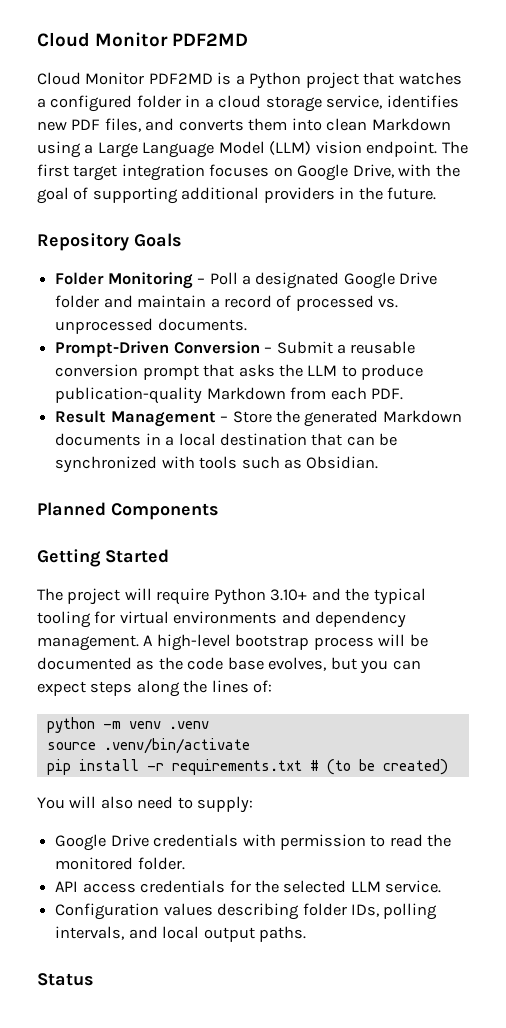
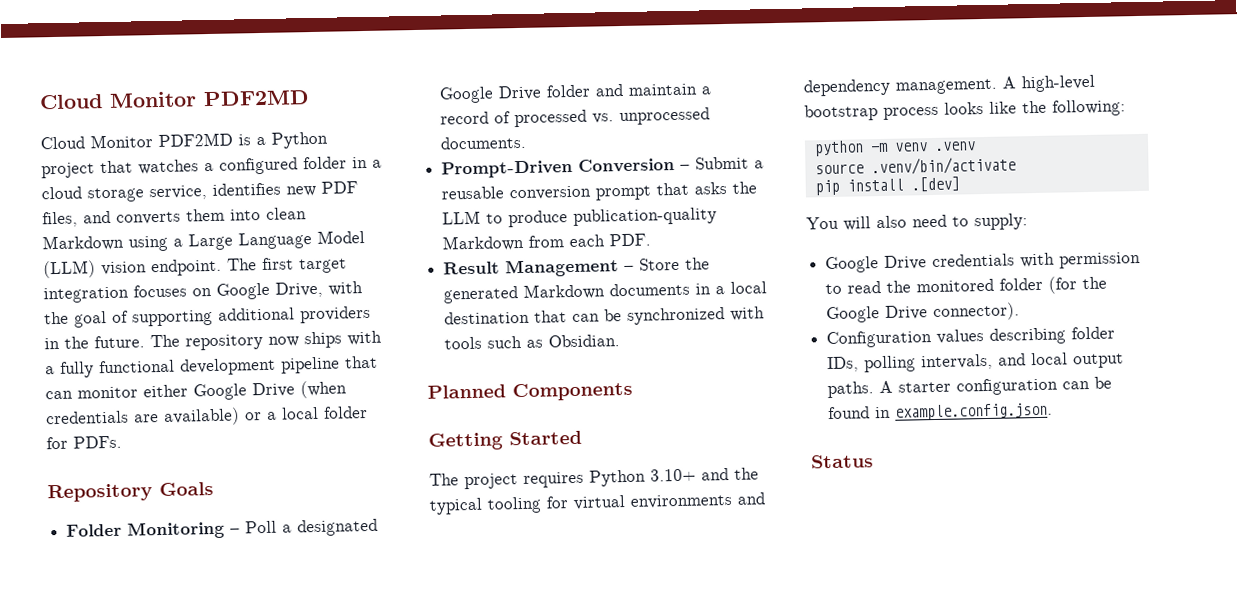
(437, 193) none -> [150,330,382,351] [45,355,378,378] [45,380,347,401] [46,405,368,426] [46,435,122,450] The repository now ships with a fully functional development pipeline that can monitor either Google Drive (when credentials are available) or a local folder for PDFs.
[124,588,210,605] will require -> [523,471,584,488] requires
[378,634,428,647] [37,657,421,674] [37,680,273,697] will be documented as the code base evolves, but you can expect steps along the lines of: -> [944,99,1126,117] looks like the following:
[146,759,448,775] -r requirements.txt # (to be created) -> [910,176,960,193] .[dev]
[137,857,185,870] [55,880,442,893] folder. // API access credentials for the selected LLM service. -> [999,276,1108,294] [826,302,1021,324] folder (for the Google Drive connector).
(306, 934) none -> [879,376,1113,396] [828,402,1054,421] A starter configuration can be found in example.config.json.

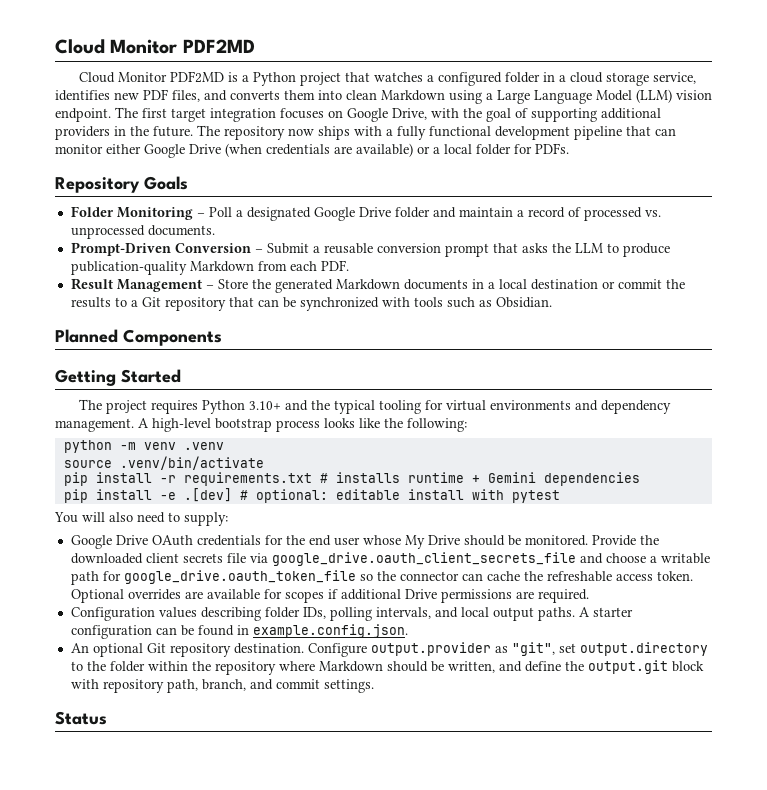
(531, 317) none -> [601,279,685,289] [70,297,226,311] or commit the results to a Git repository
[910,176,960,193] .[dev] -> [159,472,640,486] [63,488,560,503] -r requirements.txt # installs runtime + Gemini dependencies // pip install -e .[dev] # optional: editable install with pytest
[932,251,1142,269] [825,276,1108,295] [826,302,1021,324] credentials with permission to read the monitored folder (for the Google Drive connector). -> [151,535,659,549] [70,552,710,566] [70,570,693,585] [70,589,589,603] OAuth credentials for the end user whose My Drive should be monitored. Provide the downloaded client secrets file via google_drive.oauth_client_secrets_file and choose a writable path for google_drive.oauth_token_file so the connector can cache the refreshable access token. Optional overrides are available for scopes if additional Drive permissions are required.
(1054, 411) none -> [70,642,708,657] [70,660,704,675] [70,679,374,693] // An optional Git repository destination. Configure output.provider as "git", set output.directory to the folder within the repository where Markdown should be written, and define the output.git block with repository path, branch, and commit settings.

